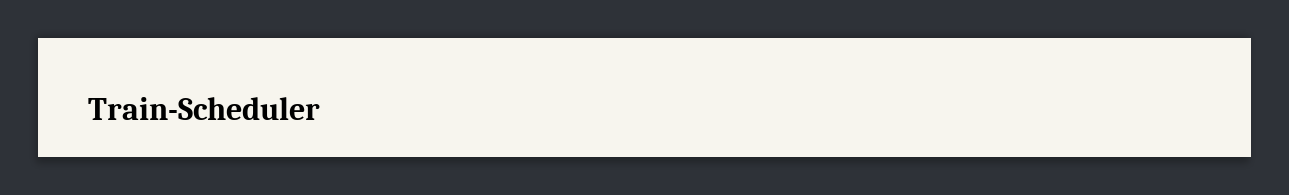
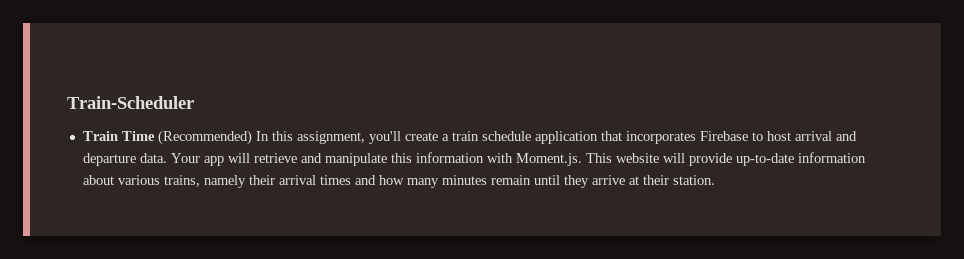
(320, 108) none -> [82,130,857,145] [82,152,866,166] [82,175,715,188] // Train Time (Recommended) In this assignment, you'll create a train schedule application that incorporates Firebase to host arrival and departure data. Your app will retrieve and manipulate this information with Moment.js. This website will provide up-to-date information about various trains, namely their arrival times and how many minutes remain until they arrive at their station.

